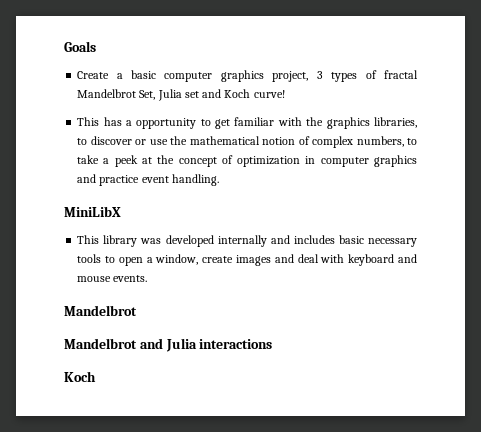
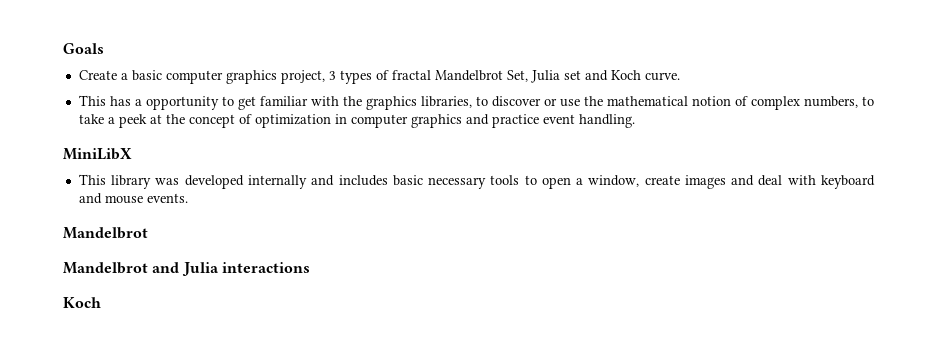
[253,90,285,98] curve! -> [644,72,680,81] curve.

